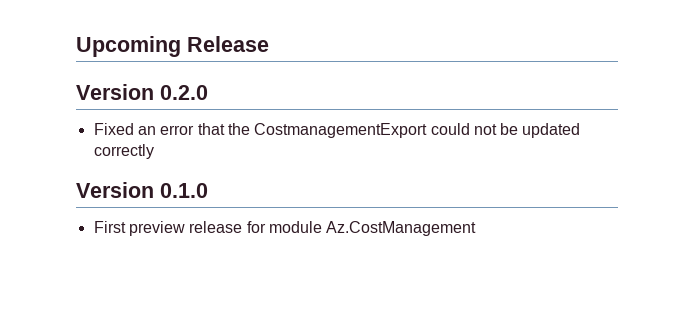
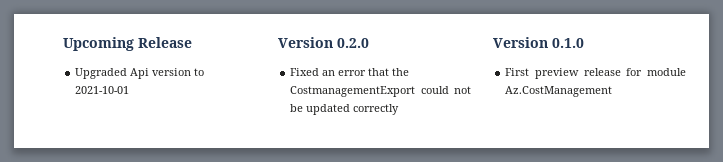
(269, 44) none -> [75,68,205,79] [75,86,130,94] // Upgraded Api version to 2021-10-01

